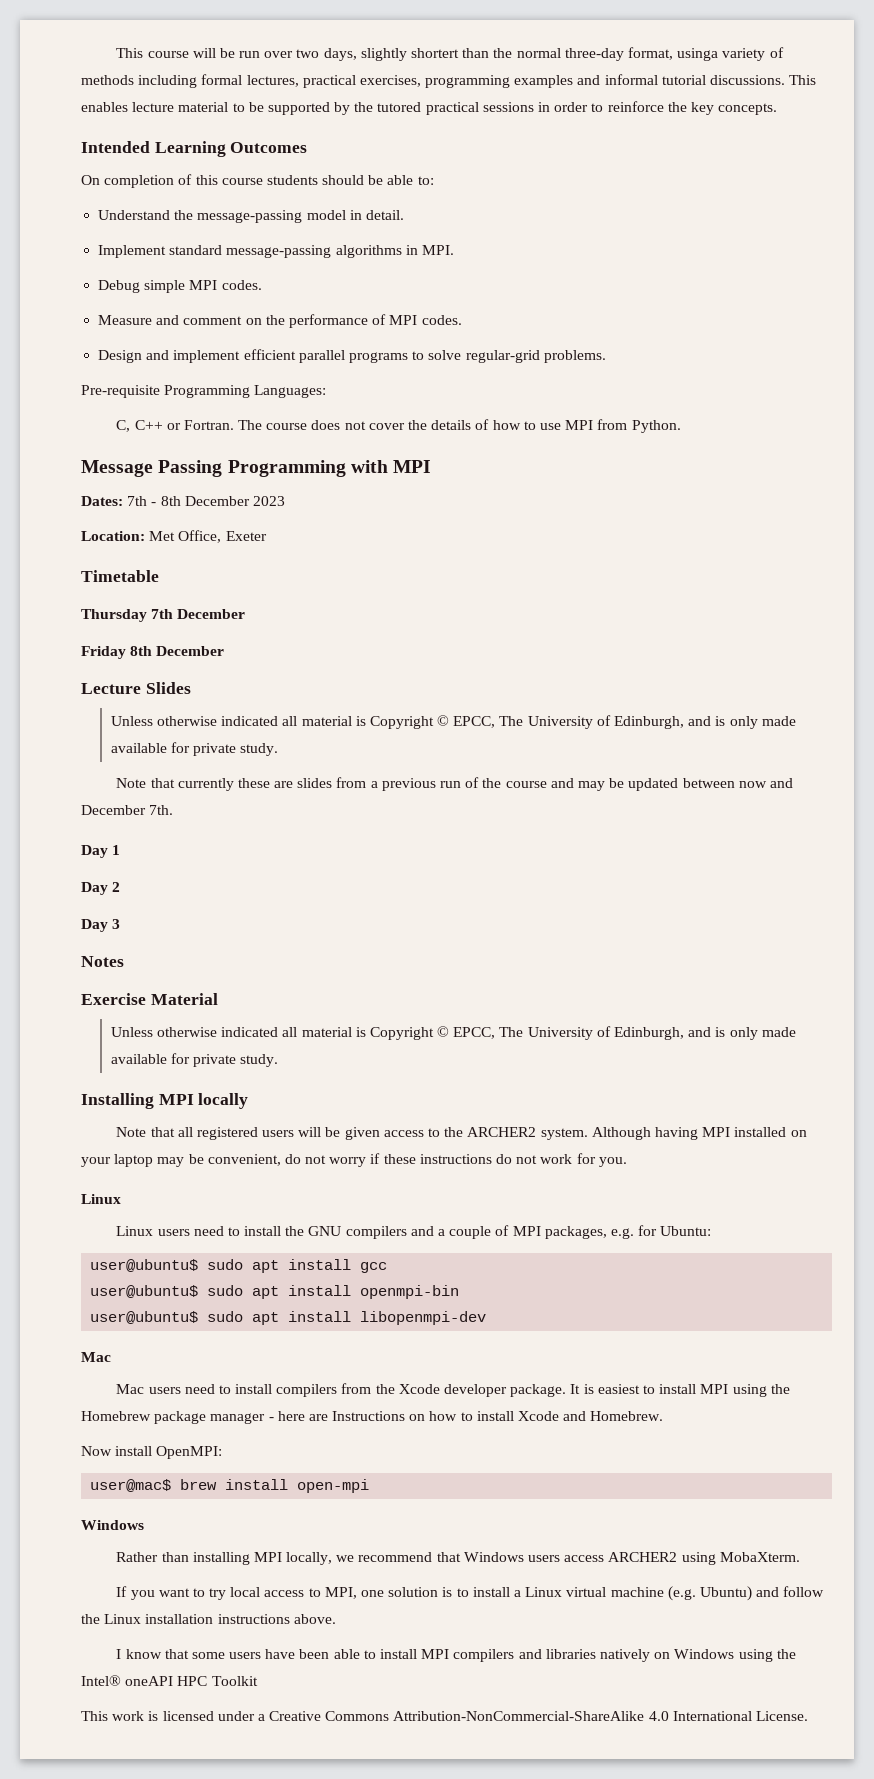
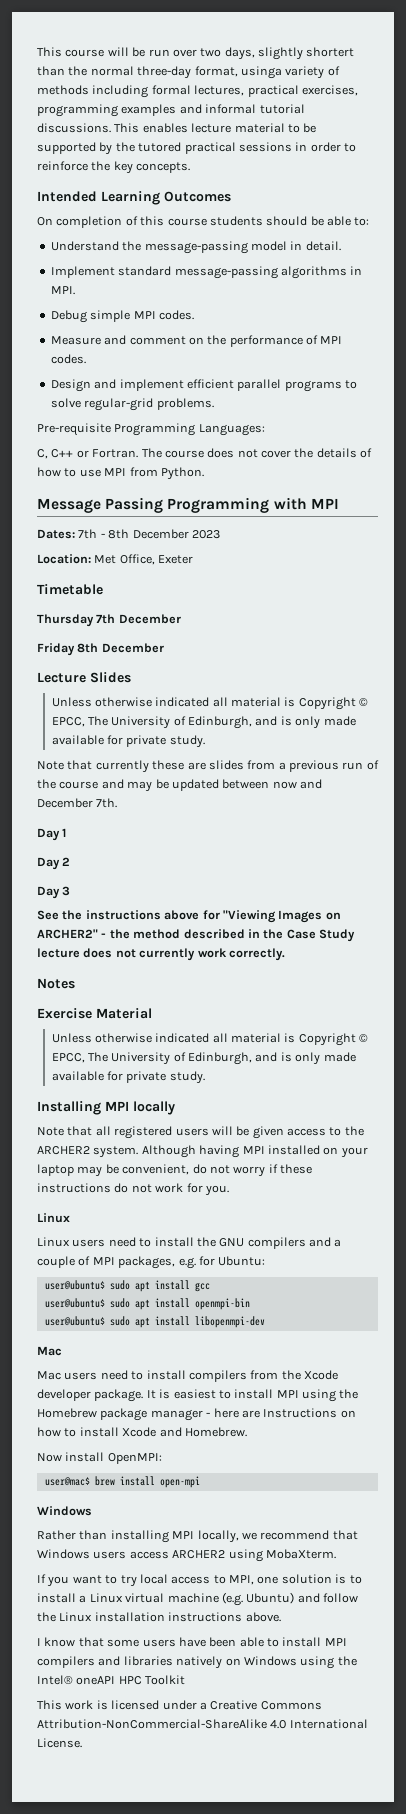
(121, 924) none -> [37,910,341,923] [37,929,355,942] [37,948,285,961] // See the instructions above for "Viewing Images on ARCHER2" - the method described in the Case Study lecture does not currently work correctly.

